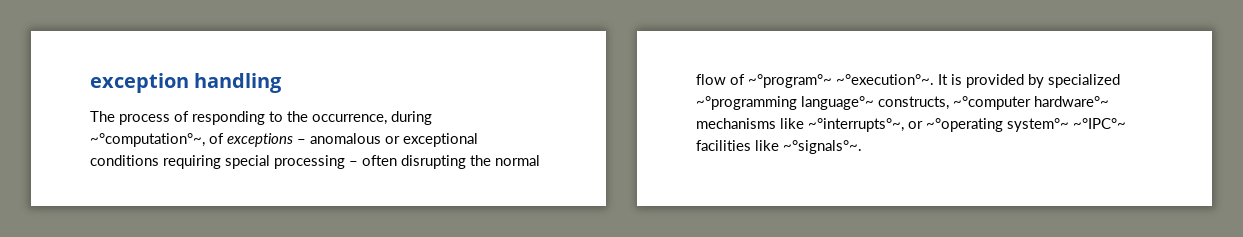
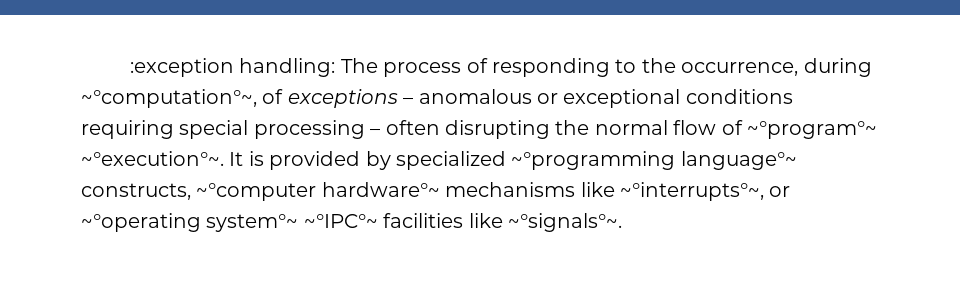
[90,73,283,93] exception handling // -> [129,58,336,77] :exception handling:

